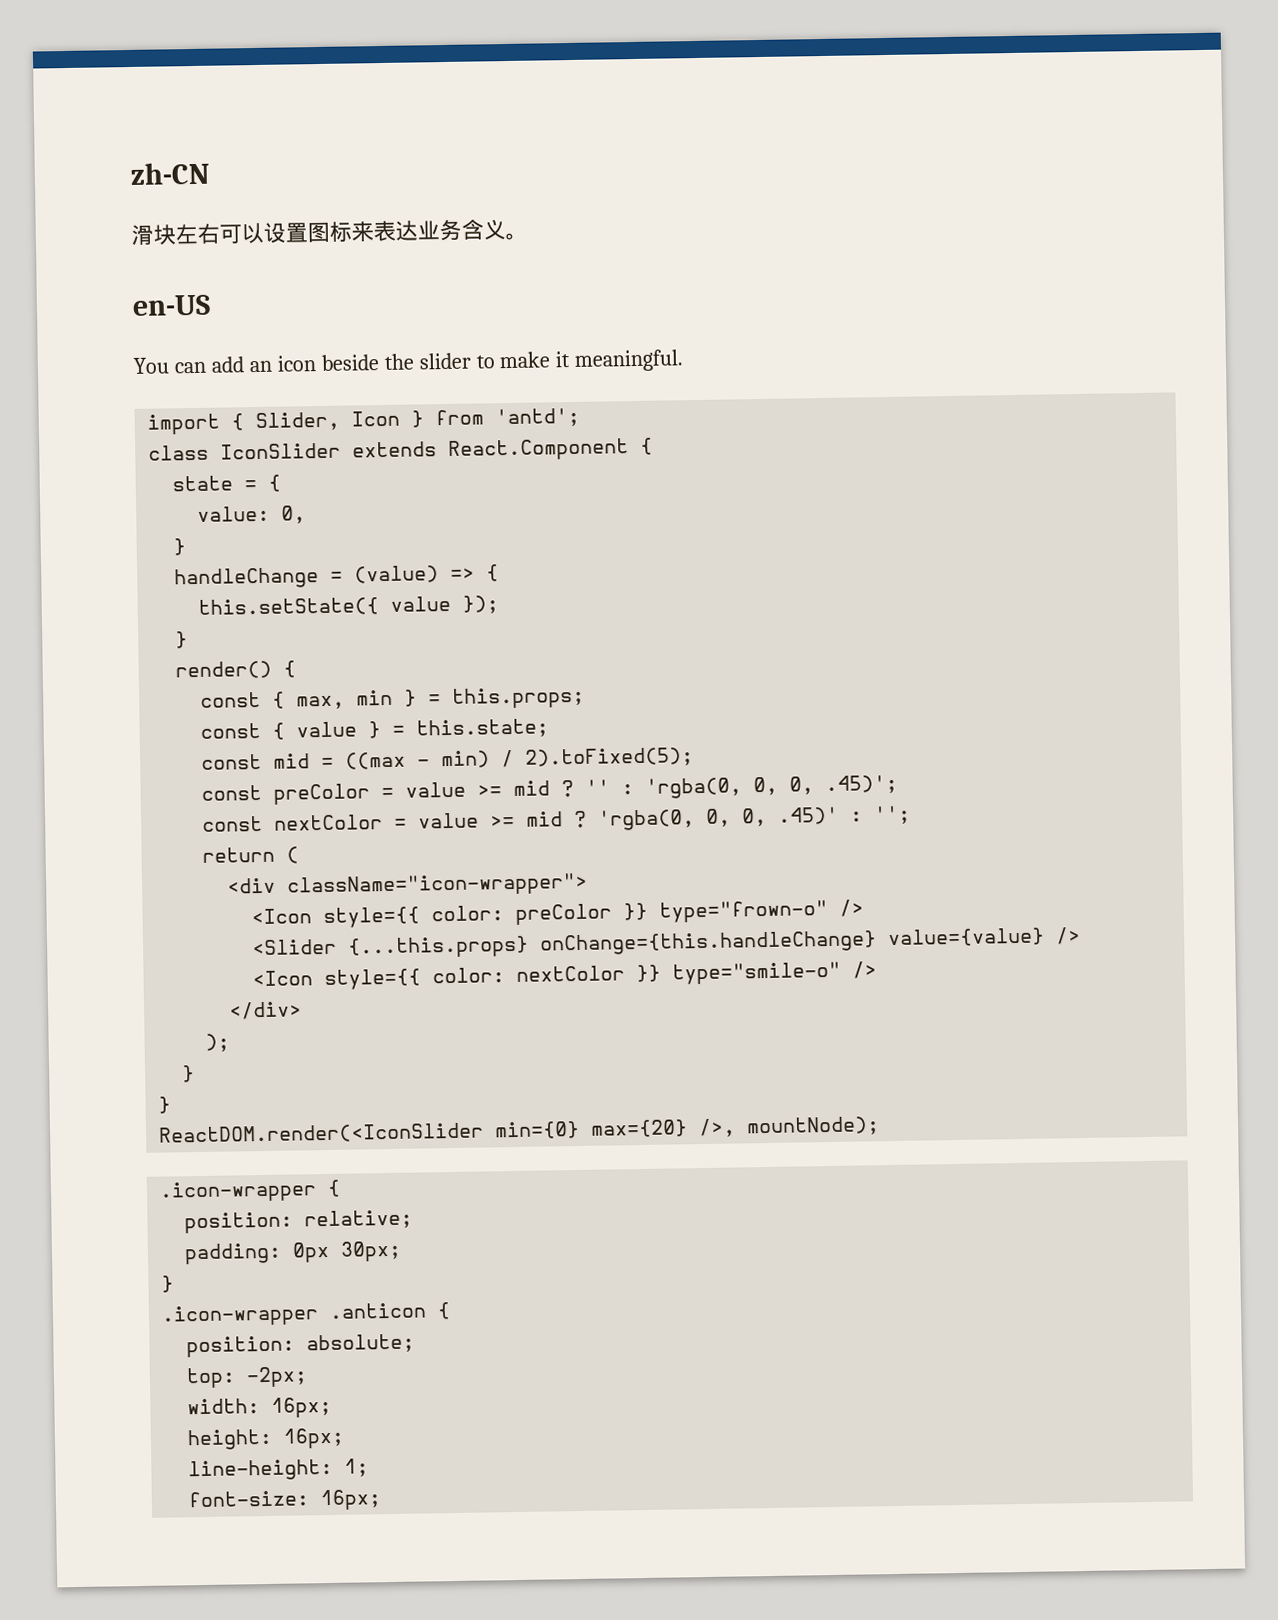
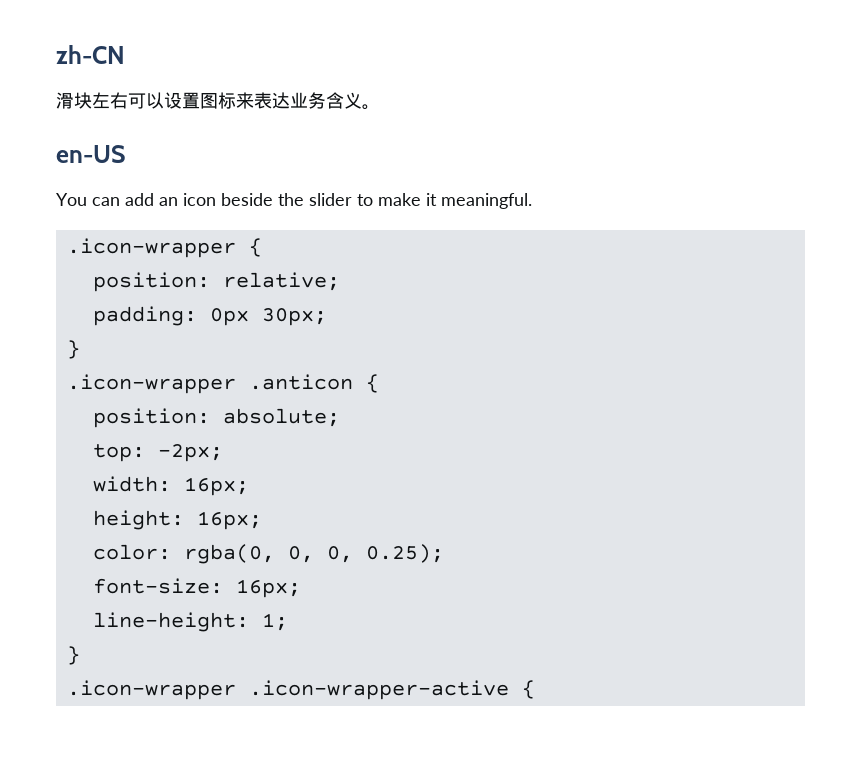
[147,407,581,435] [148,437,654,461] [172,474,282,492] [197,505,307,524] [173,538,187,556] [174,564,500,590] [198,595,500,617] [175,631,189,649] [175,660,297,680] [200,686,586,710] [200,718,550,740] [201,747,695,770] [201,774,899,805] [202,805,912,832] [202,846,300,864] [227,872,589,898] [251,899,865,929] [252,926,1082,959] [252,961,878,991] [229,1001,303,1020] [205,1033,231,1052] [181,1065,196,1083] [158,1096,172,1114] [158,1116,881,1145] // import { Slider, Icon } from 'antd'; // class IconSlider extends React.Component { // state = { // value: 0, // } // handleChange = (value) => { // this.setState({ value }); // } // render() { // const { max, min } = this.props; // const { value } = this.state; // const mid = ((max - min) / 2).toFixed(5); // const preColor = value >= mid ? '' : 'rgba(0, 0, 0, .45)'; // const nextColor = value >= mid ? 'rgba(0, 0, 0, .45)' : ''; // return ( // <div className="icon-wrapper"> // <Icon style={{ color: preColor }} type="frown-o" /> // <Slider {...this.props} onChange={this.handleChange} value={value} /> // <Icon style={{ color: nextColor }} type="smile-o" /> // </div> // ); // } // } // ReactDOM.render(<IconSlider min={0} max={20} />, mountNode); -> (532, 201) none
[188,1458,370,1482] [188,1489,383,1511] line-height: 1; // font-size: 16px; -> [92,544,444,564] [92,578,301,598] [92,612,288,632] [66,646,80,665] [66,680,535,700] color: rgba(0, 0, 0, 0.25); // font-size: 16px; // line-height: 1; // } // .icon-wrapper .icon-wrapper-active {

